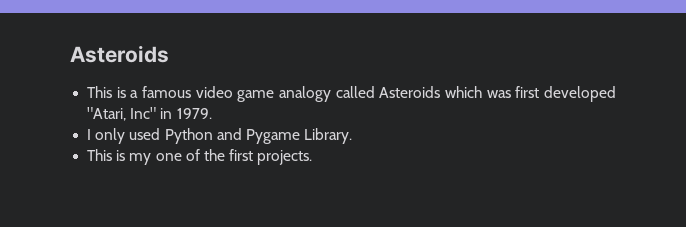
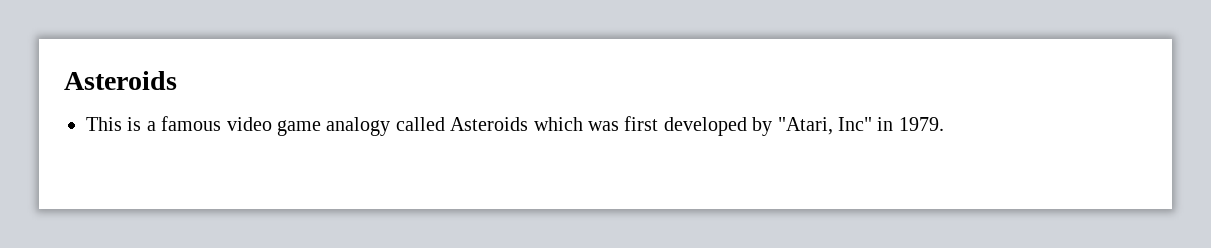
(617, 94) none -> [752,117,773,136] by
[87,128,353,144] [87,149,313,165] // I only used Python and Pygame Library. // This is my one of the first projects. -> (944, 124) none

